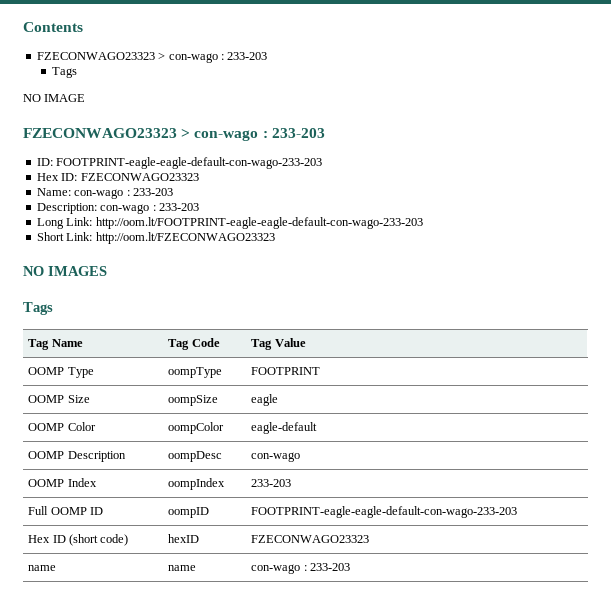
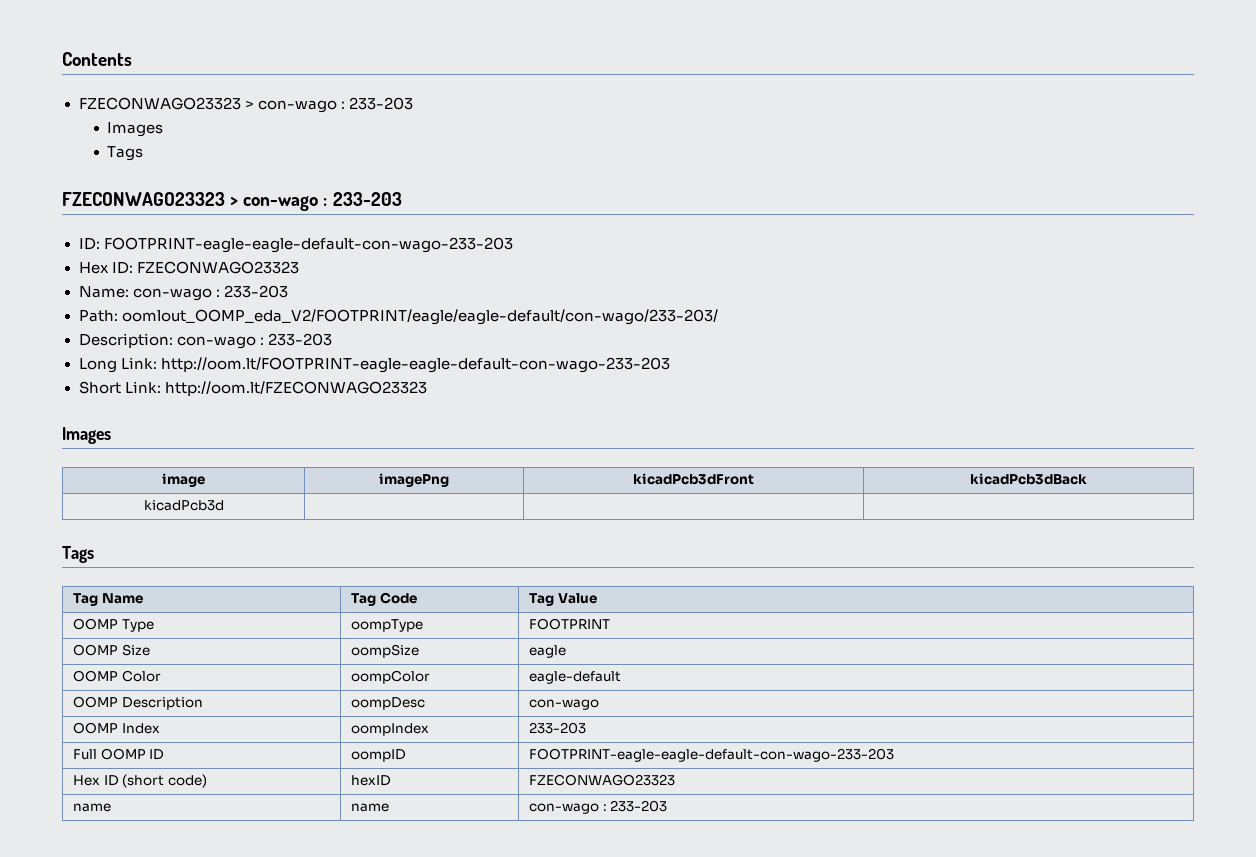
[52,67,78,78] [23,94,86,102] // Tags // NO IMAGE -> [107,122,164,137] [107,146,144,161] // Images // Tags
(173, 192) none -> [78,309,718,325] // Path: oomlout_OOMP_eda_V2/FOOTPRINT/eagle/eagle-default/con-wago/233-203/
[23,266,107,276] NO IMAGES -> [62,427,111,444] [162,473,205,487] [379,473,449,487] [633,473,754,485] [970,473,1087,485] [143,500,224,511] Images // image | imagePng | kicadPcb3dFront | kicadPcb3dBack // kicadPcb3d | | |

